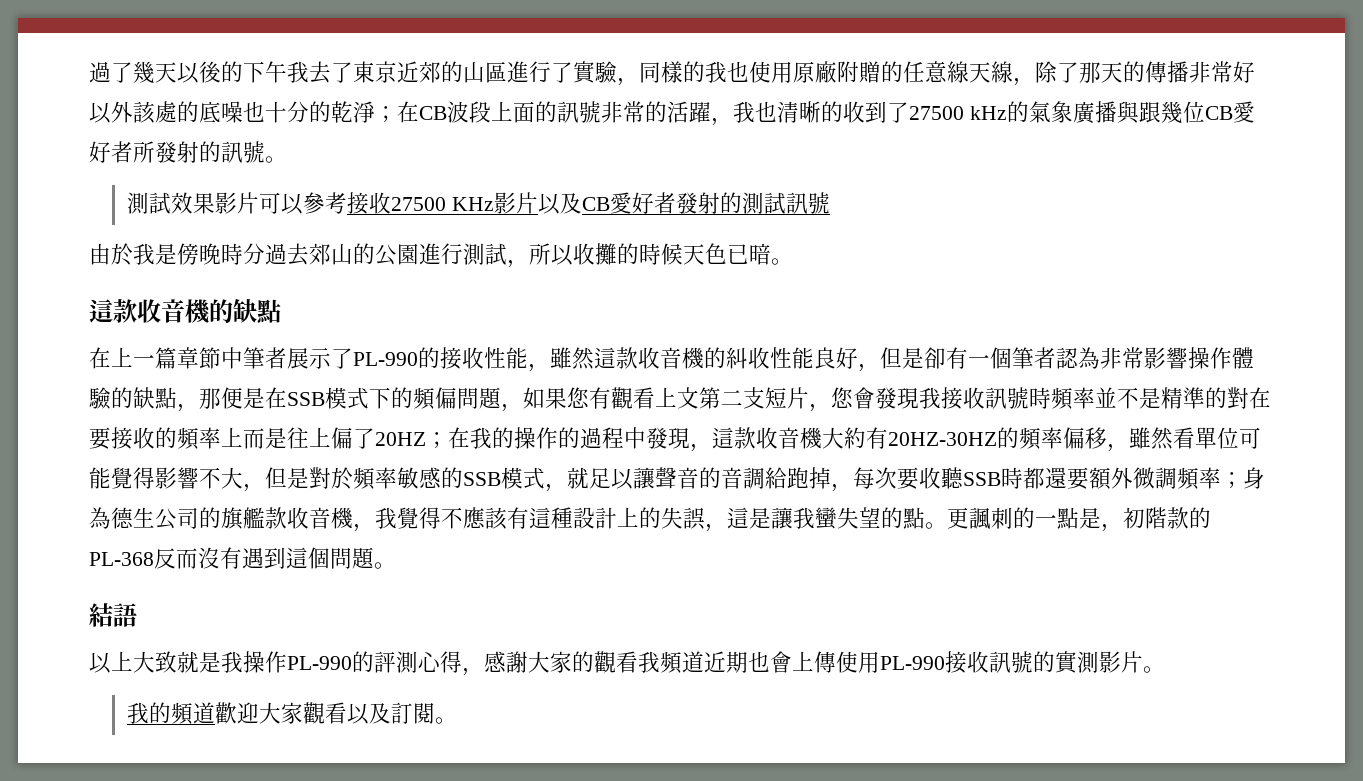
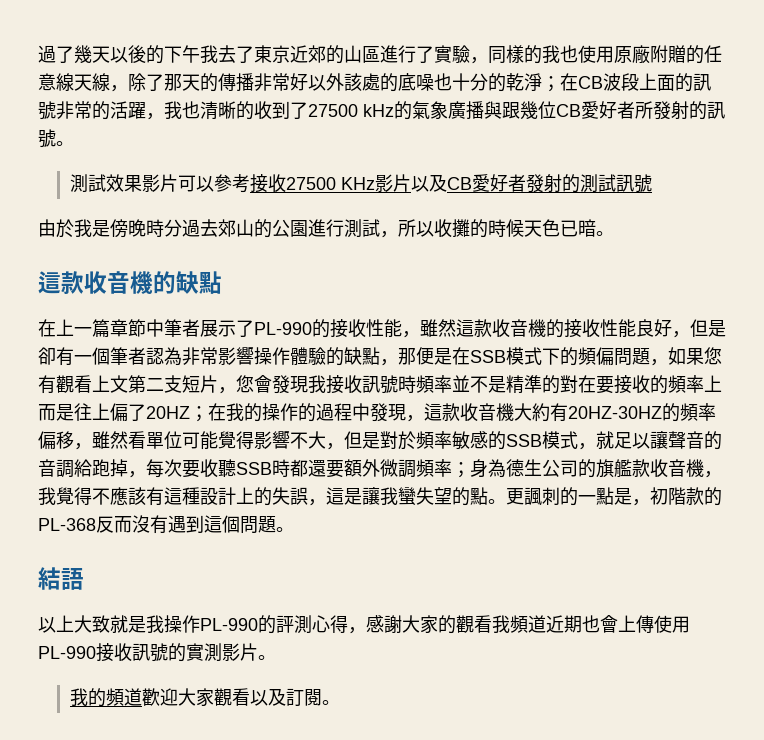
[726,347,748,369] 糾 -> [564,319,582,338] 接

